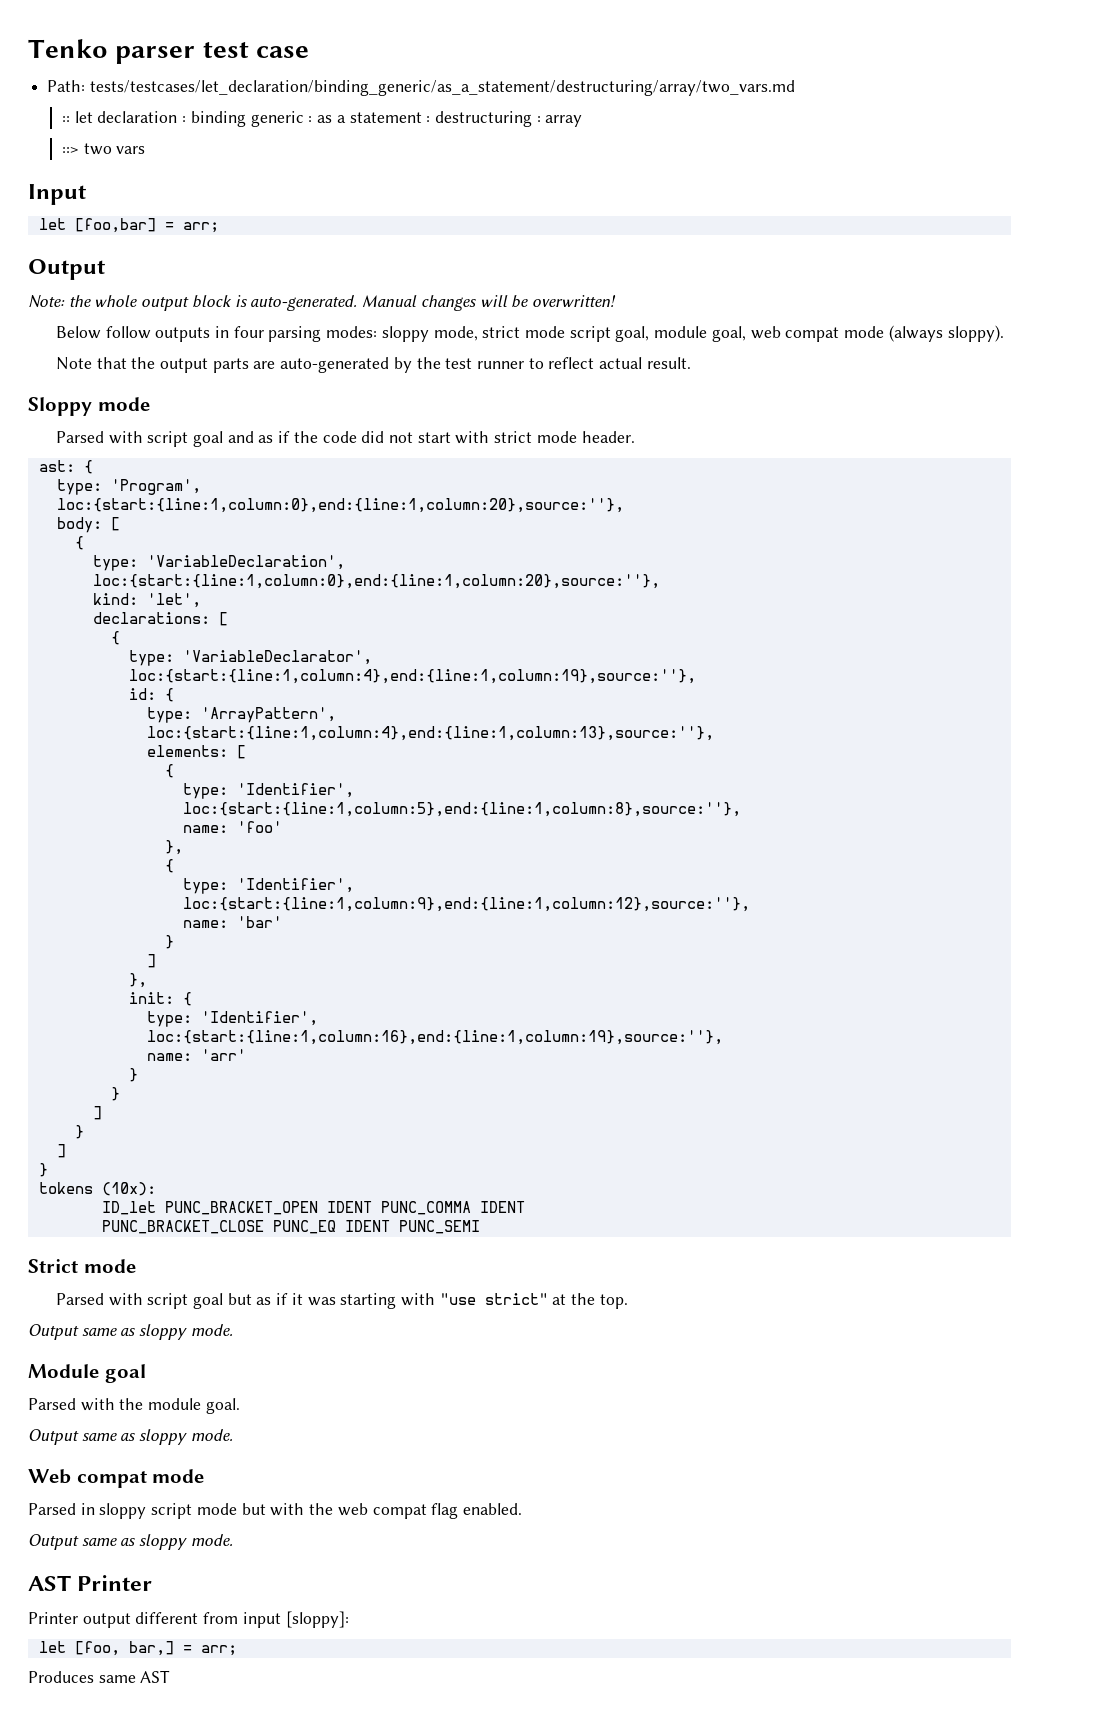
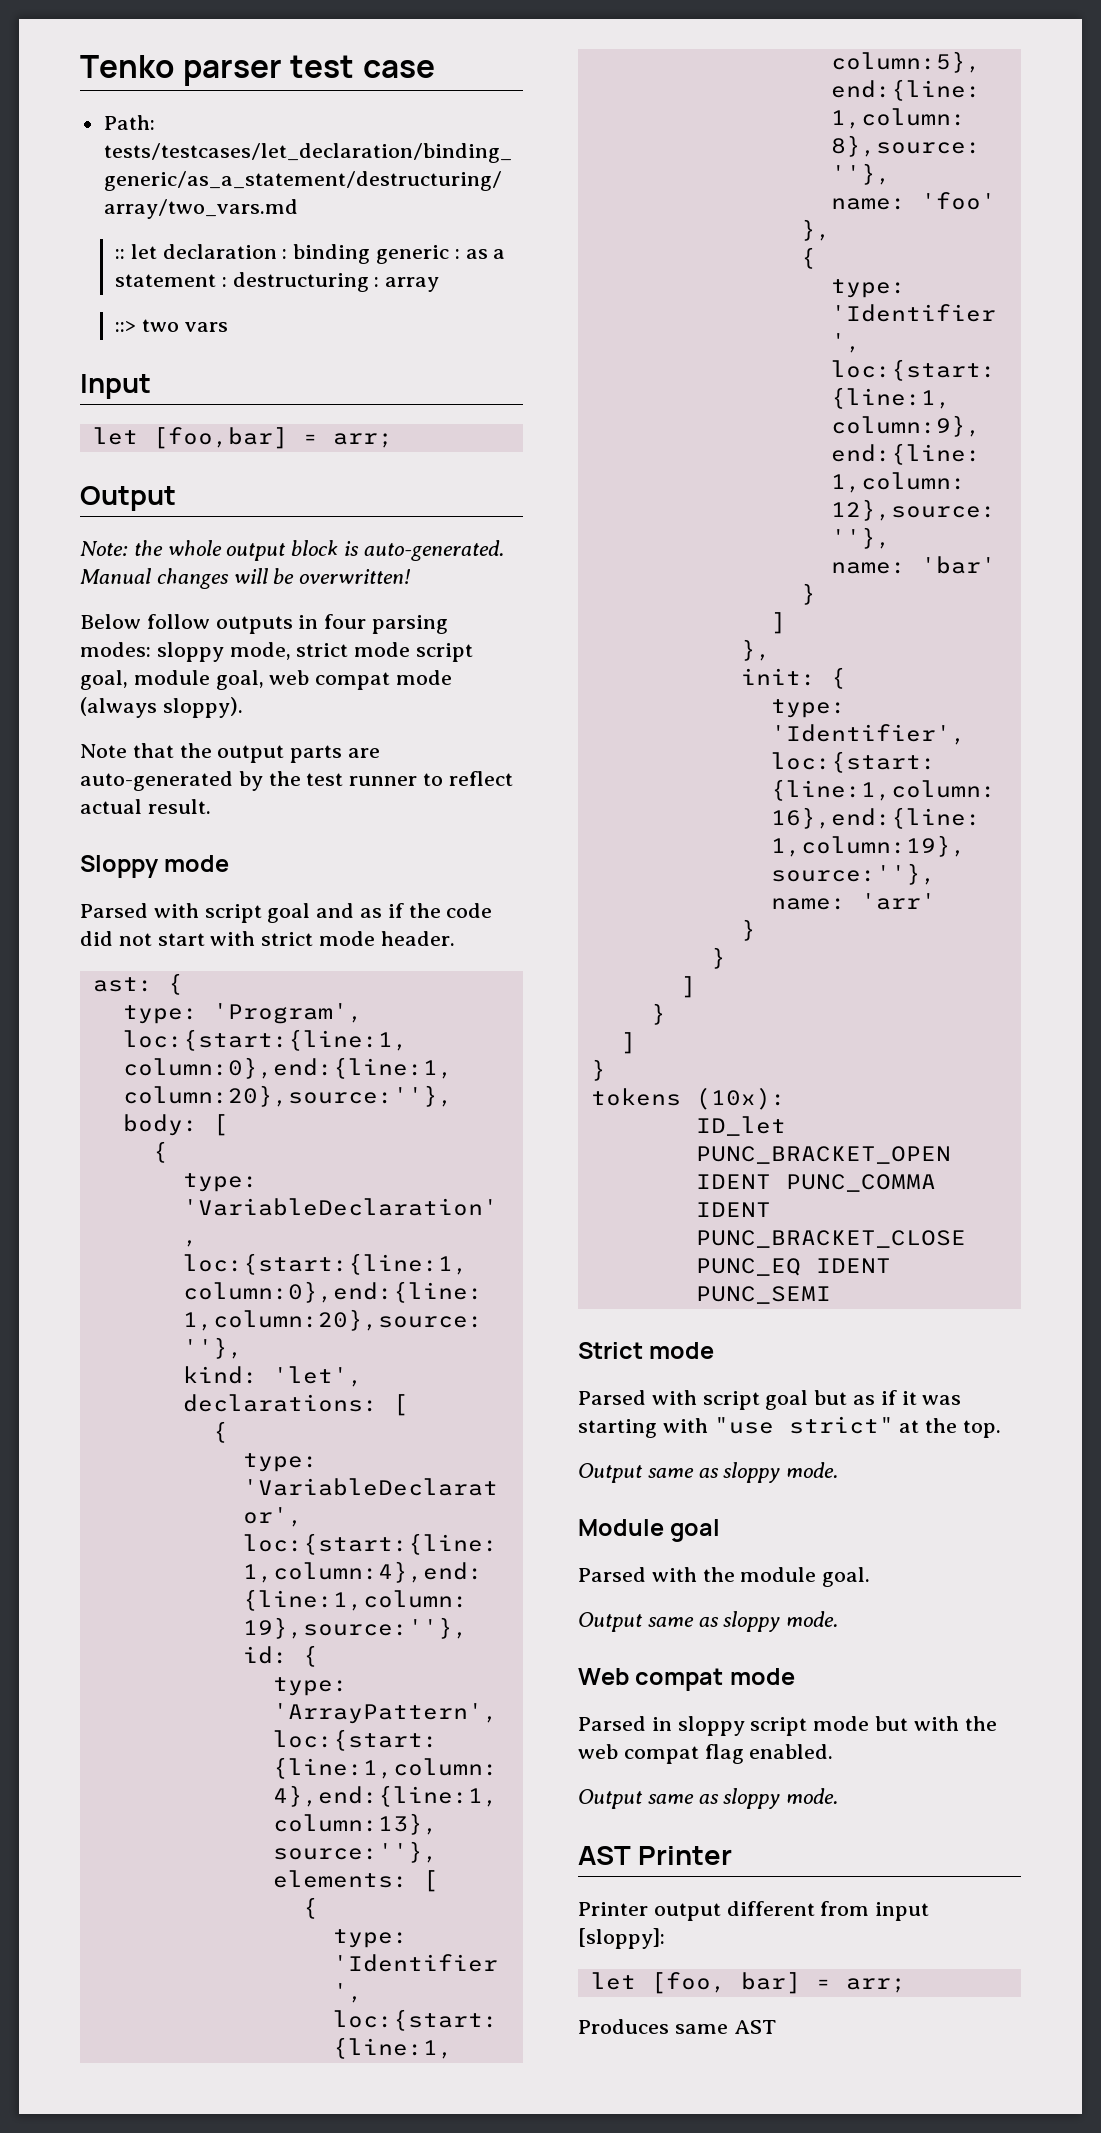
[128,1641,174,1656] bar,] -> [740,1972,801,1994] bar]

